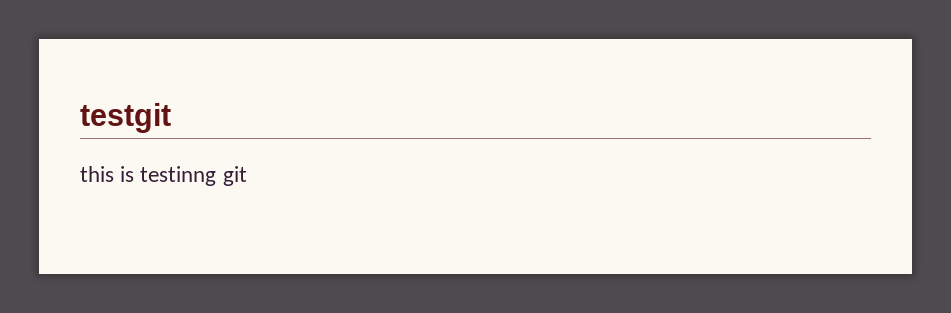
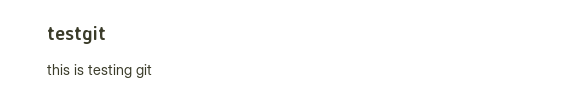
[140,166,217,186] testinng -> [88,64,132,78] testing

